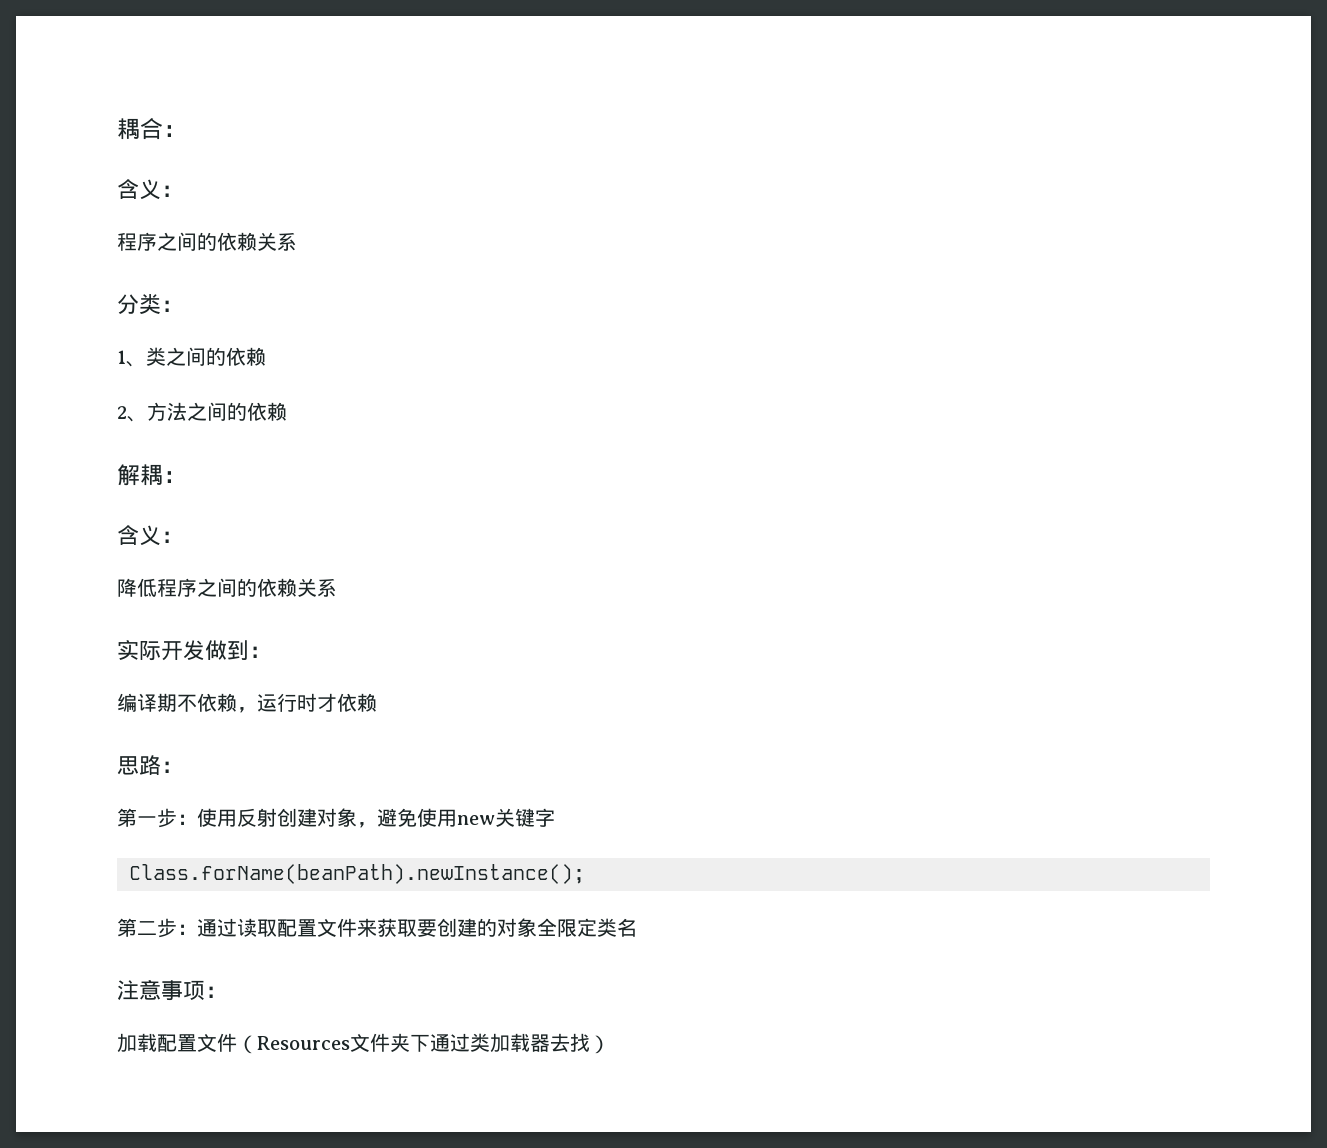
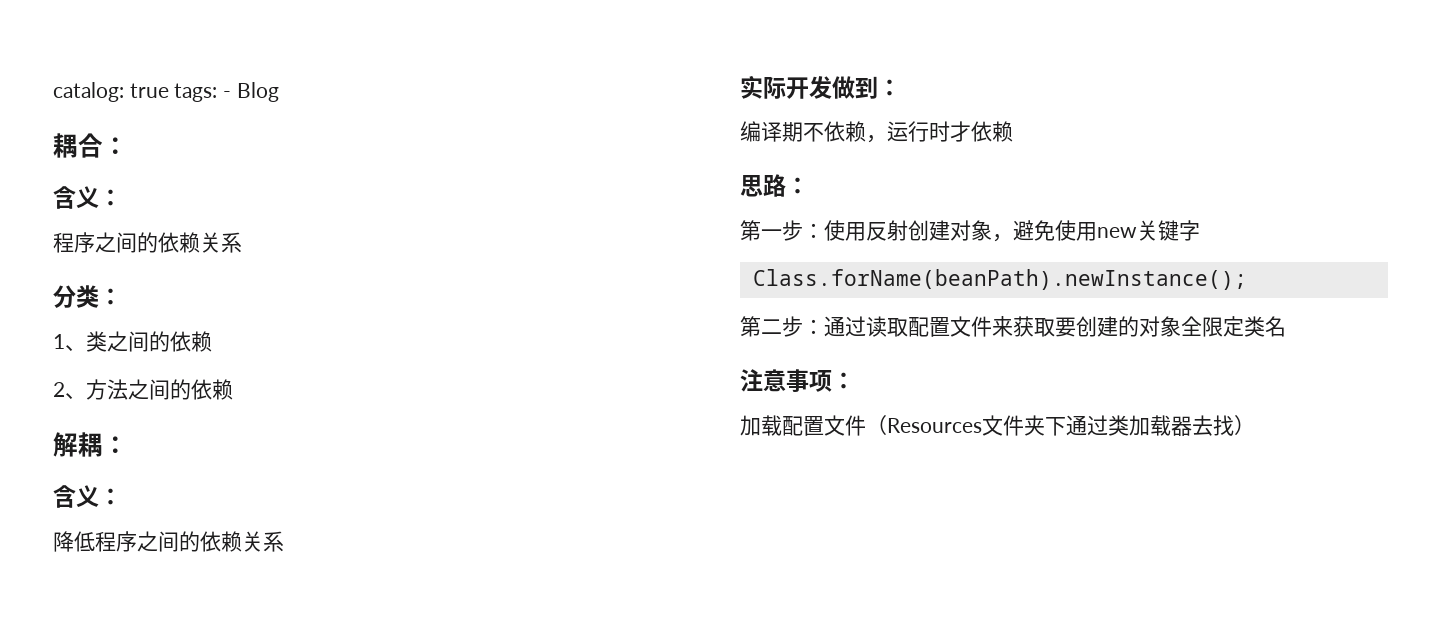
(117, 129) none -> [53,82,279,102] catalog: true tags: - Blog //

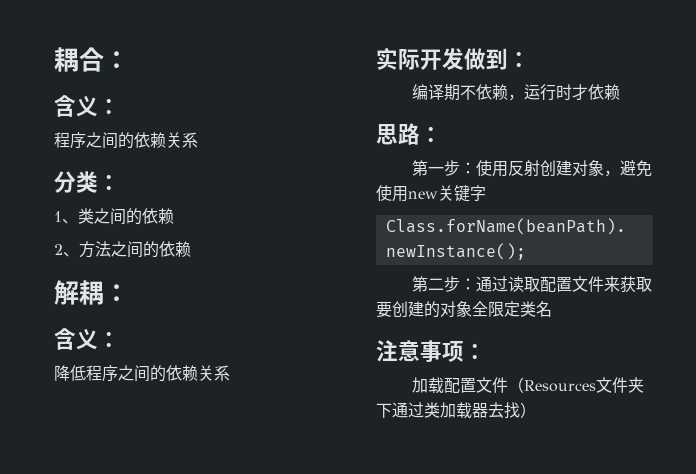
[53,82,279,102] catalog: true tags: - Blog // -> (54, 59) none

